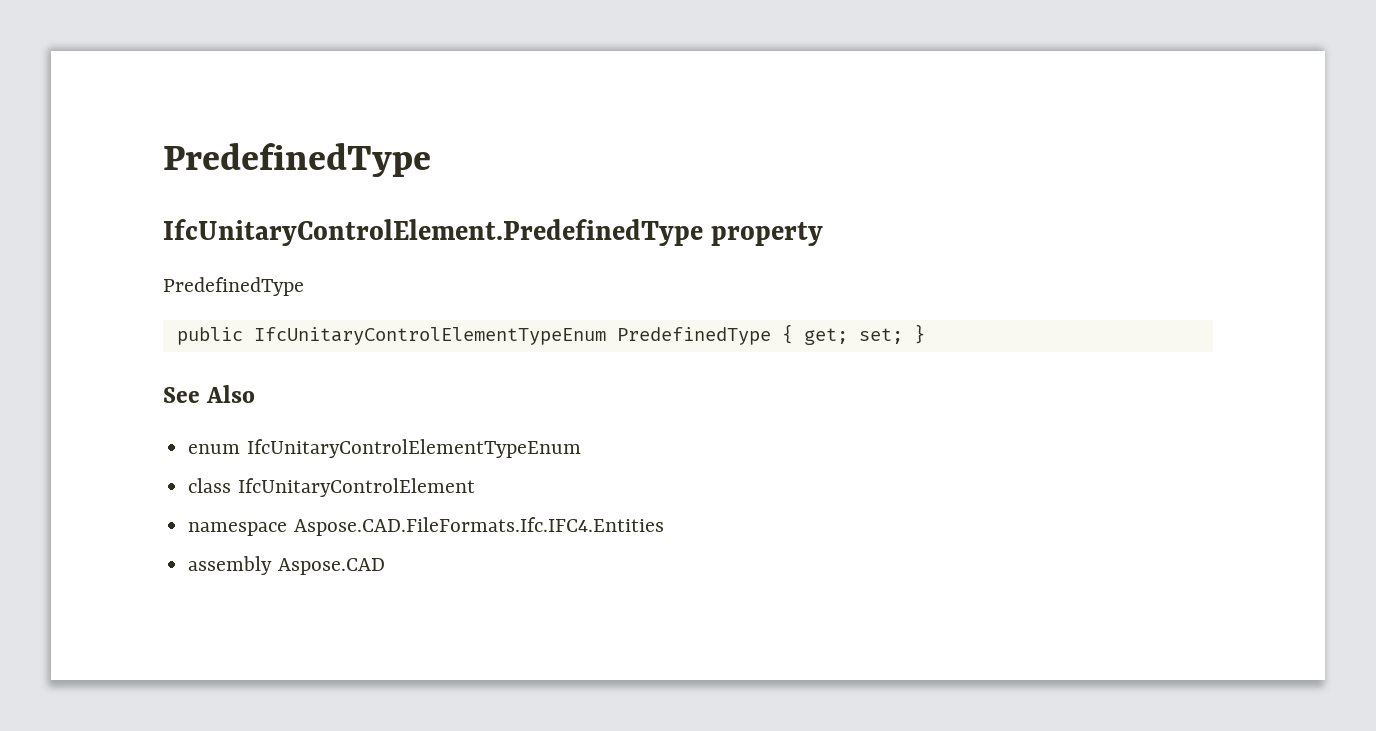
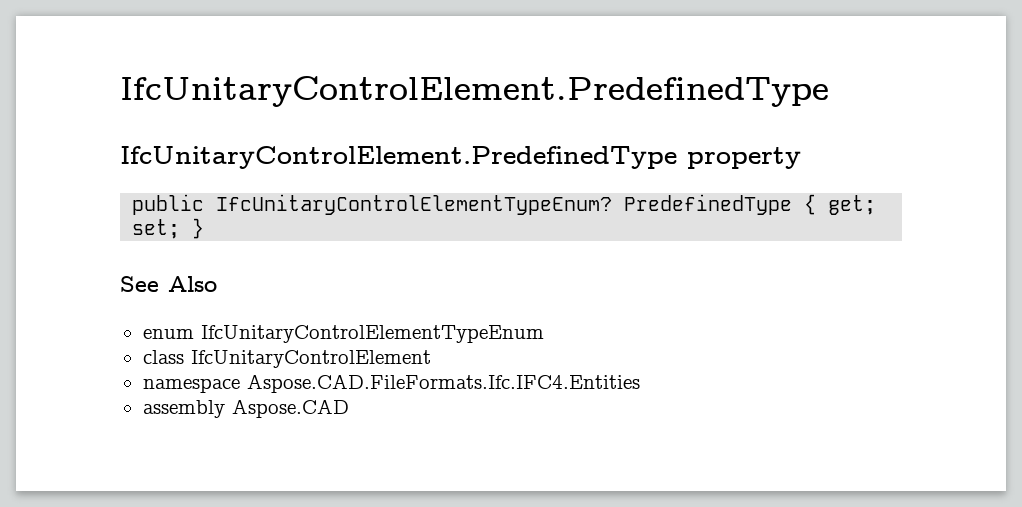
[163,143,431,177] PredefinedType -> [120,76,829,107] IfcUnitaryControlElement.PredefinedType
[163,277,304,296] // PredefinedType -> (801, 158) none
[253,327,606,345] IfcUnitaryControlElementTypeEnum -> [216,194,613,215] IfcUnitaryControlElementTypeEnum?

